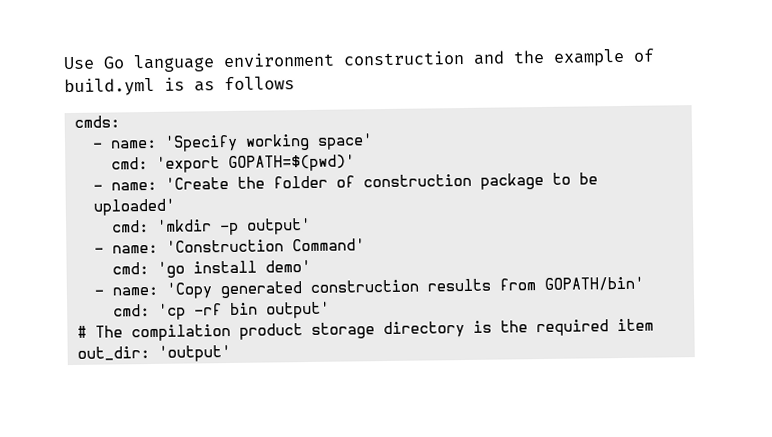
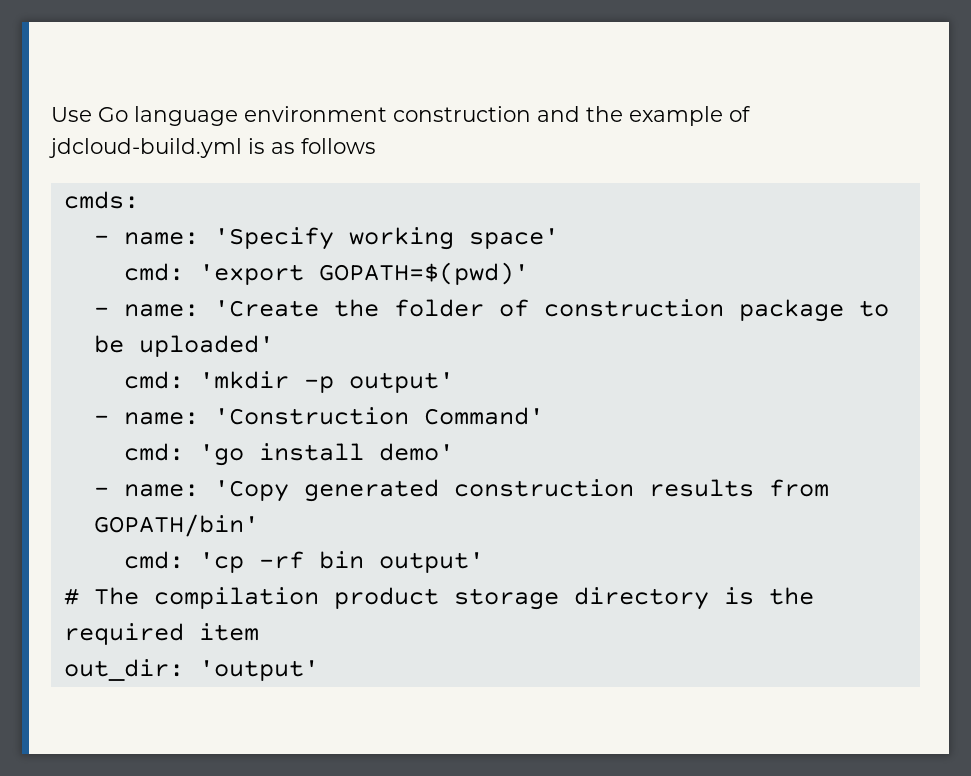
[64,77,155,97] build.yml -> [49,138,242,158] jdcloud-build.yml

